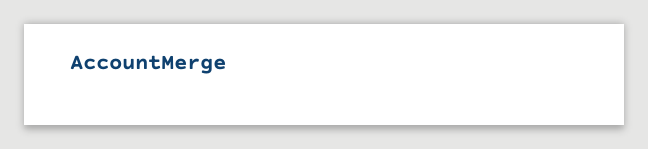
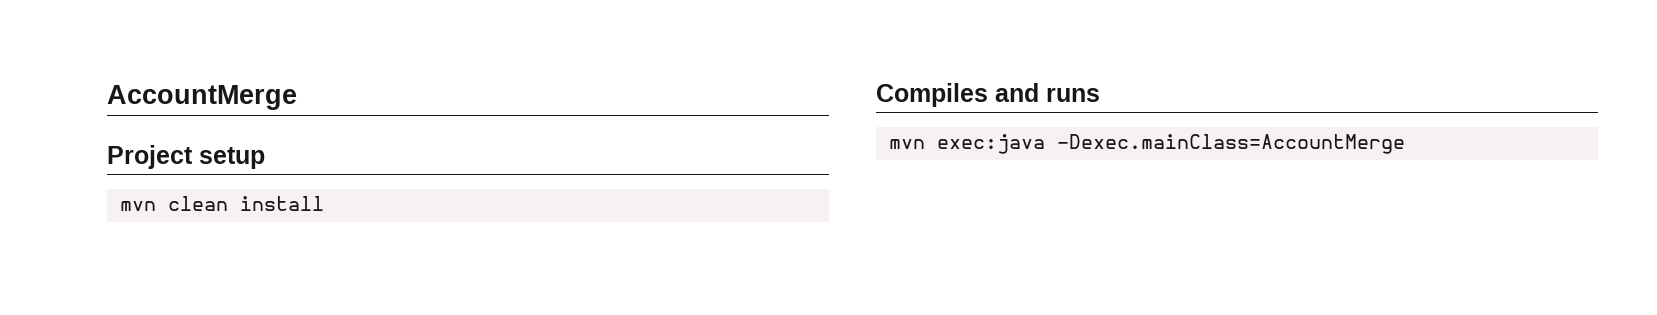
(226, 64) none -> [107,145,265,169] [119,196,324,211] [876,83,1100,107] [888,134,1405,154] // Project setup // mvn clean install // Compiles and runs // mvn exec:java -Dexec.mainClass=AccountMerge

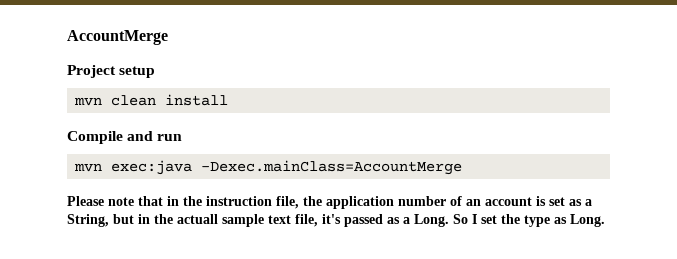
[876,83,1100,107] Compiles and runs -> [67,131,183,144] Compile and run
(1405, 144) none -> [67,196,592,209] [67,214,605,227] // Please note that in the instruction file, the application number of an account is set as a String, but in the actuall sample text file, it's passed as a Long. So I set the type as Long.

